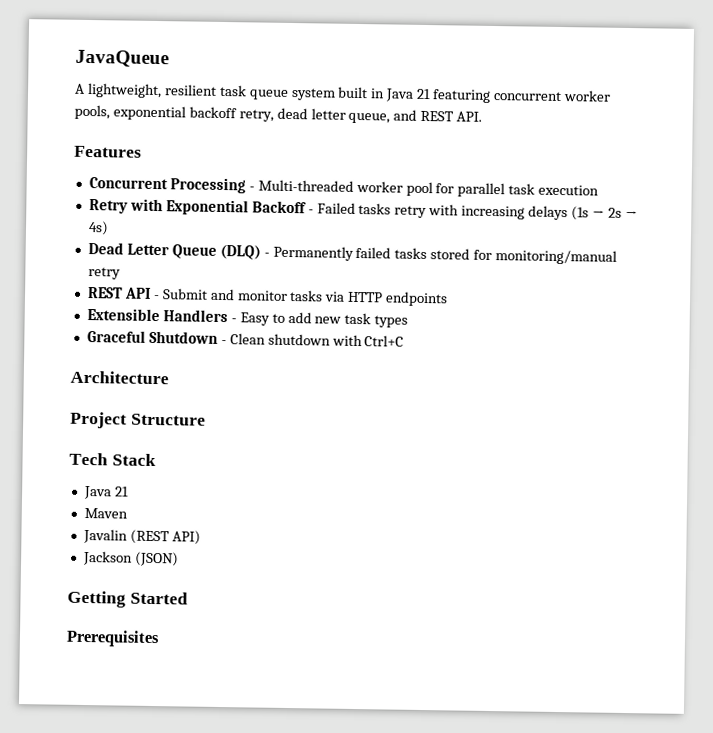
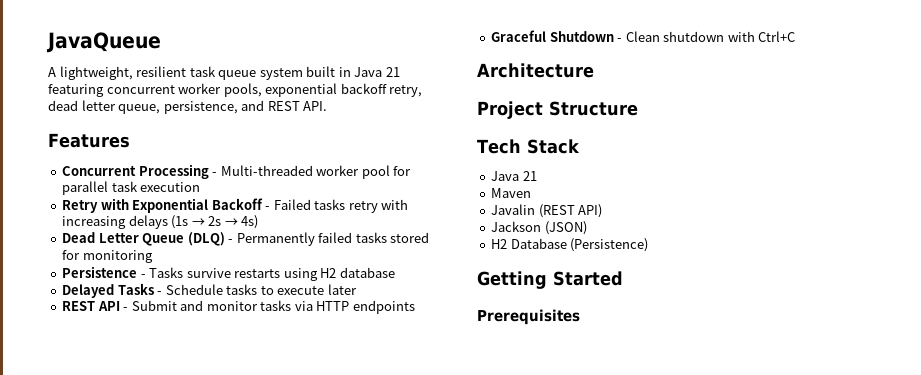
(391, 118) none -> [163,101,238,114] persistence,
[495,249,618,265] [87,266,121,280] monitoring/manual retry -> [82,250,153,263] [62,266,395,281] [62,283,357,298] monitoring // Persistence - Tasks survive restarts using H2 database // Delayed Tasks - Schedule tasks to execute later
[86,307,409,328] // Extensible Handlers - Easy to add new task types -> (415, 307) none
(179, 559) none -> [491,238,649,252] // H2 Database (Persistence)

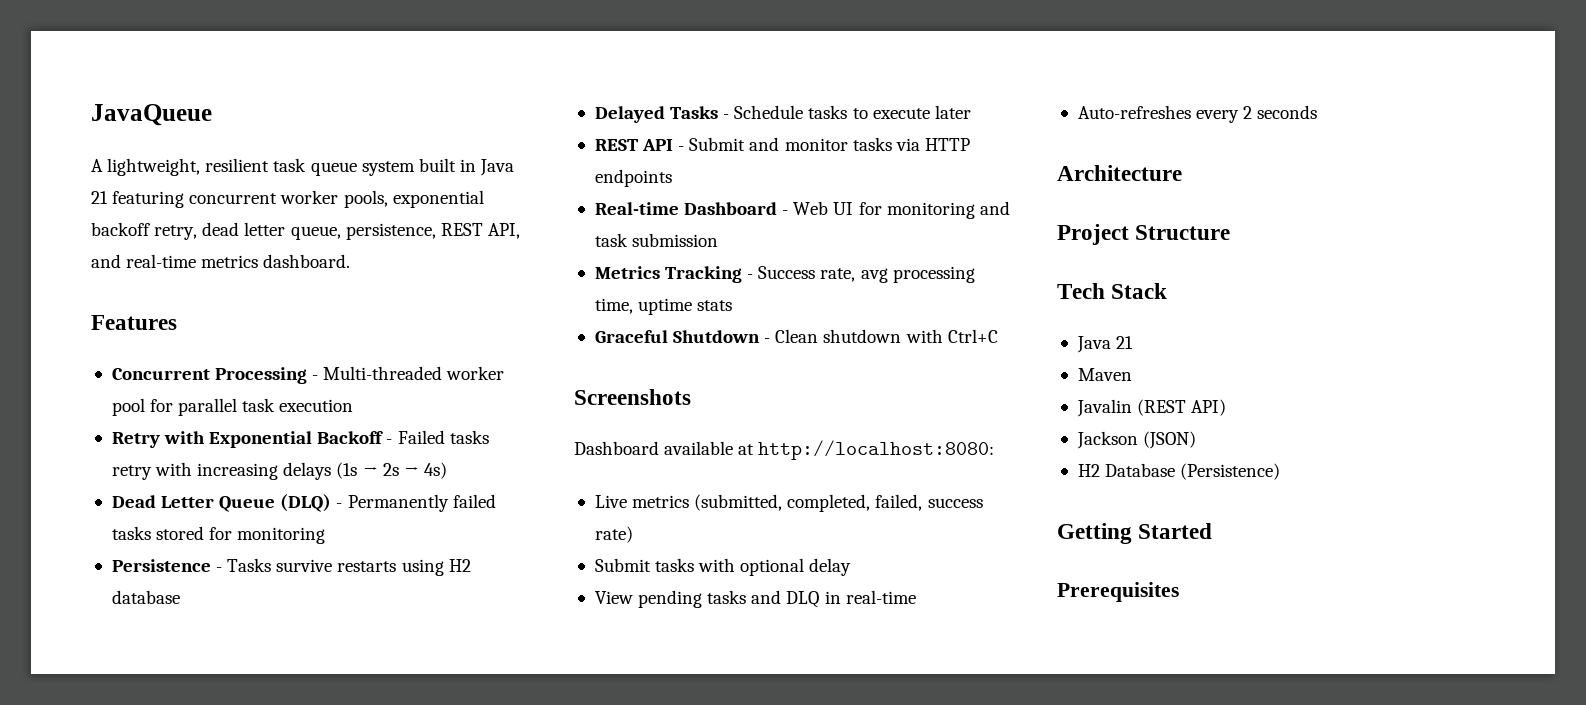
[241,100,328,111] and REST API. -> [440,223,520,239] [91,254,351,268] REST API, and real-time metrics dashboard.
(415, 307) none -> [594,201,1010,219] [594,233,719,247] [594,266,975,283] [594,298,733,315] // Real-time Dashboard - Web UI for monitoring and task submission // Metrics Tracking - Success rate, avg processing time, uptime stats
(796, 36) none -> [574,389,691,405] [574,440,995,460] [594,494,983,512] [594,526,633,543] [594,558,852,576] [594,590,916,608] [1077,105,1318,123] // Screenshots // Dashboard available at http://localhost:8080: // Live metrics (submitted, completed, failed, success rate) // Submit tasks with optional delay // View pending tasks and DLQ in real-time // Auto-refreshes every 2 seconds

